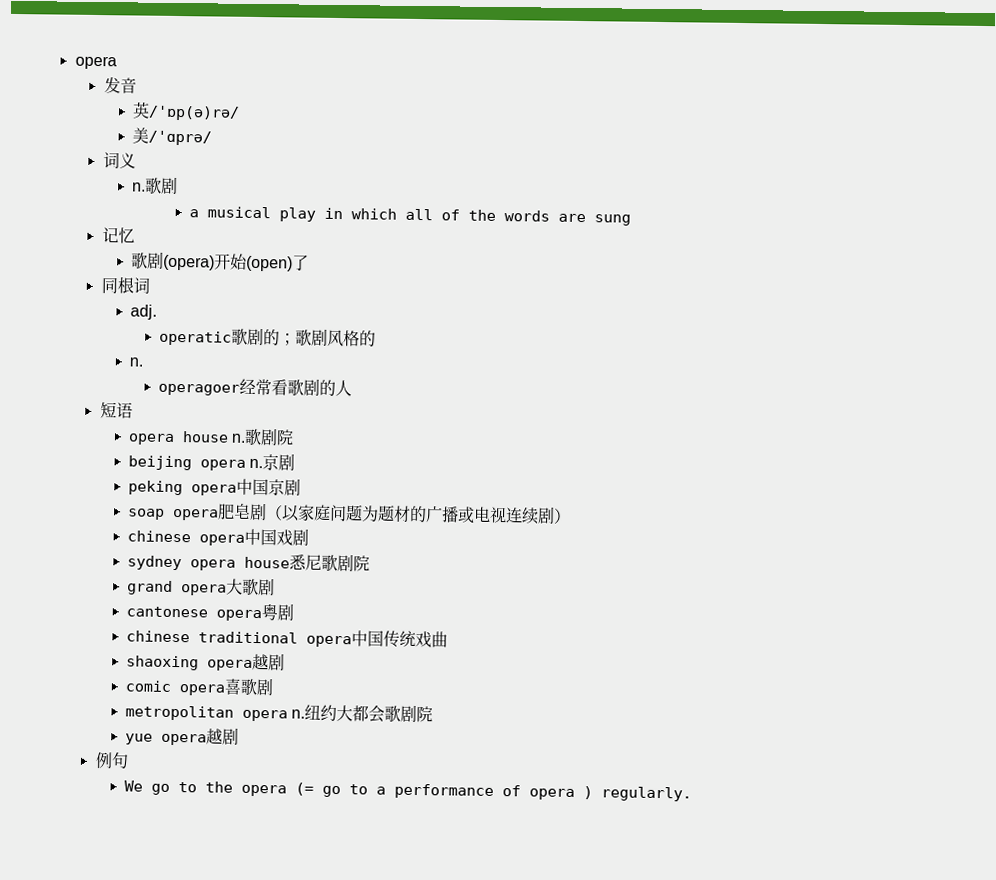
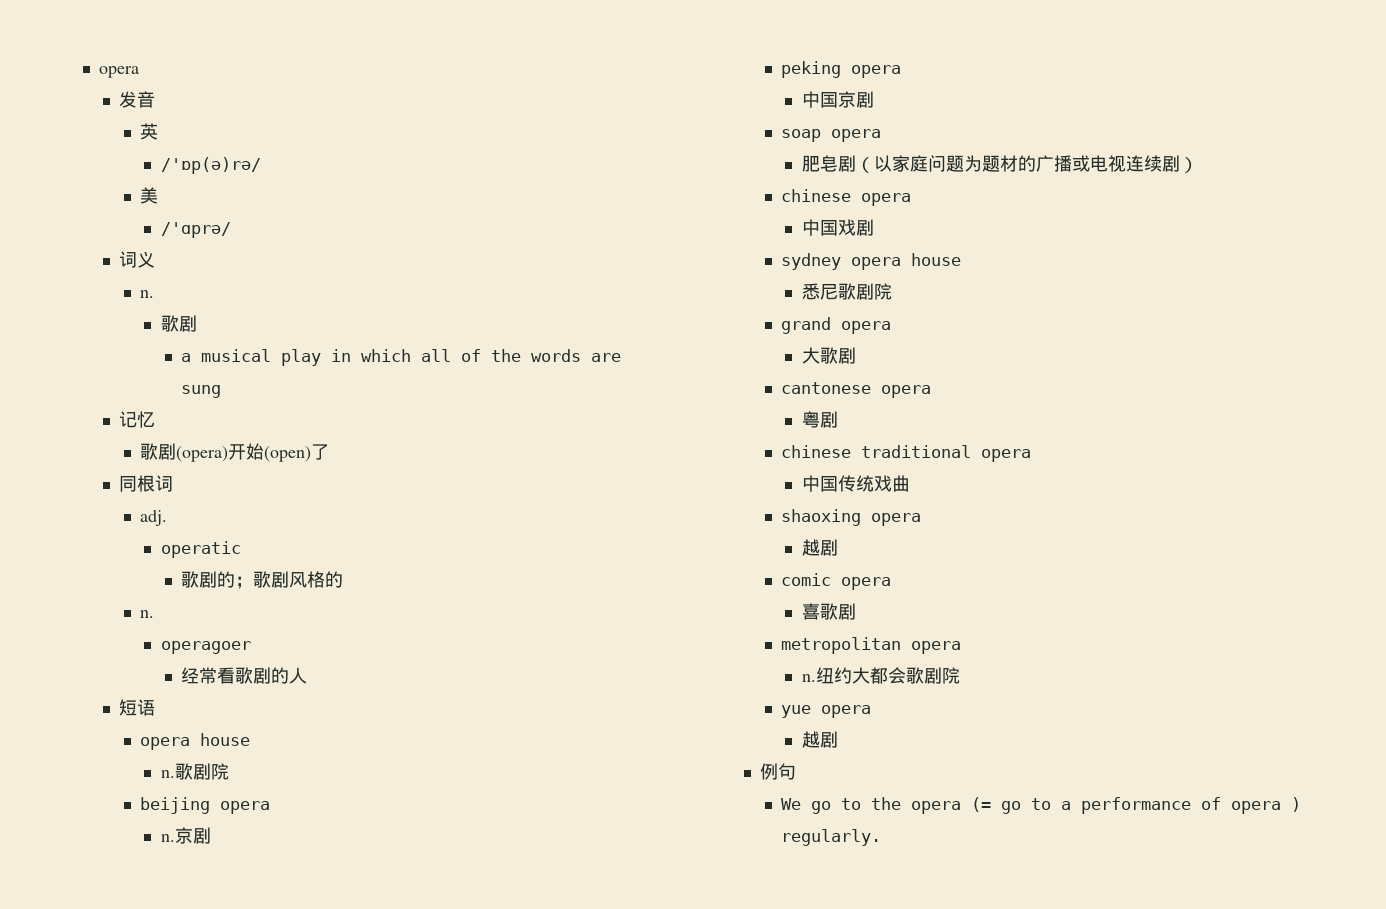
(150, 110) none -> (159, 131) //
(149, 135) none -> (159, 195) //
(146, 187) none -> (155, 294) //
(233, 338) none -> (241, 549) //
(241, 389) none -> (251, 647) //
(229, 437) none -> (251, 739) //
(246, 465) none -> (271, 807) //
(237, 490) none -> (902, 71) //
(219, 514) none -> (882, 135) //
(245, 540) none -> (912, 199) //
(290, 562) none -> (962, 259) //
(227, 590) none -> (892, 327) //
(262, 615) none -> (932, 391) //
(352, 641) none -> (1032, 455) //
(253, 665) none -> (922, 519) //
(225, 690) none -> (892, 583) //
(288, 715) none -> (962, 647) //
(207, 739) none -> (872, 711) //

